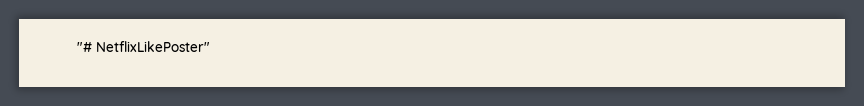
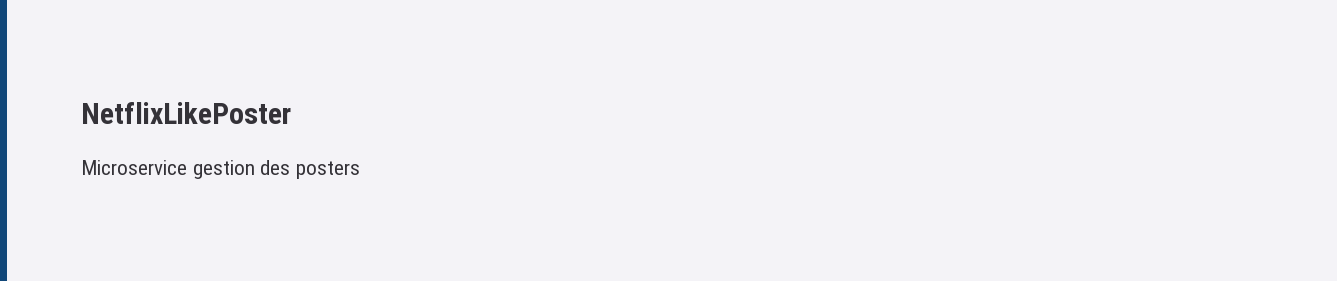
[77,41,210,52] "# NetflixLikePoster" -> [81,102,291,124] [81,160,361,179] NetflixLikePoster // Microservice gestion des posters

